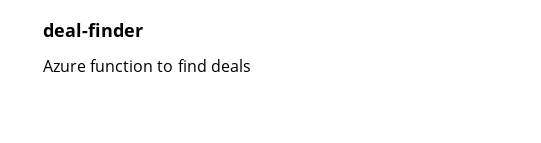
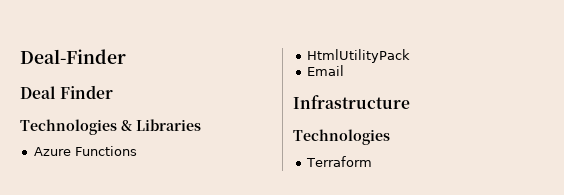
[43,23,143,37] [43,59,251,72] deal-finder // Azure function to find deals -> [20,49,126,64] [20,85,114,99] [20,119,201,135] [33,146,137,156] [306,49,410,63] [306,65,344,76] [293,95,410,109] [293,129,390,145] [305,156,372,167] Deal-Finder // Deal Finder // Technologies & Libraries // Azure Functions // HtmlUtilityPack // Email // Infrastructure // Technologies // Terraform

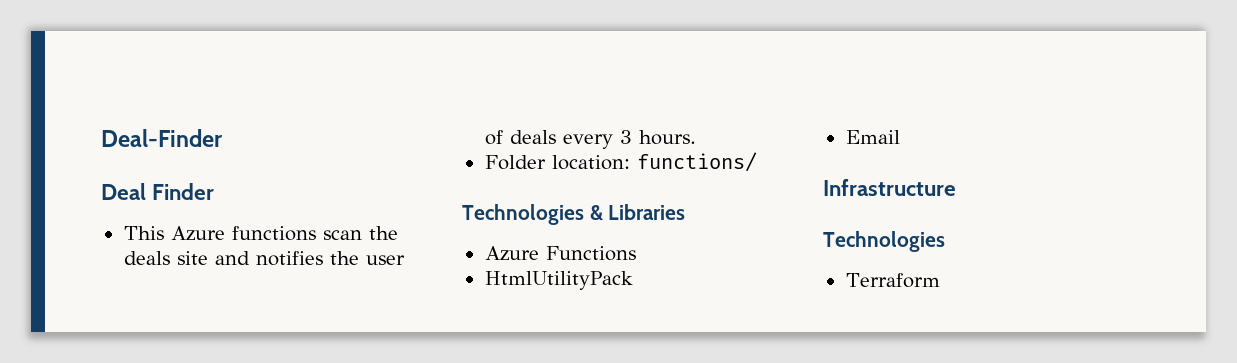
(114, 92) none -> [123,226,398,241] [123,251,405,266] [484,130,696,149] [484,152,757,172] // This Azure functions scan the deals site and notifies the user of deals every 3 hours. // Folder location: functions/

